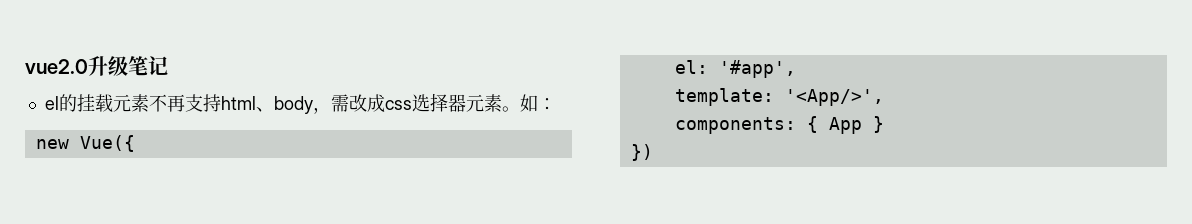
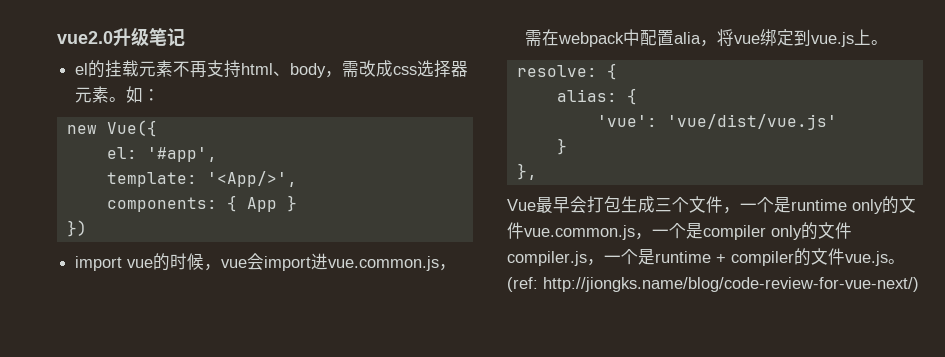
(653, 152) none -> [75,253,457,271] [525,29,889,47] [516,63,617,80] [556,88,637,105] [596,114,837,130] [556,138,567,155] [516,163,537,180] [507,196,916,214] [507,222,852,240] [507,248,905,266] [507,277,919,292] // import vue的时候，vue会import进vue.common.js，需在webpack中配置alia，将vue绑定到vue.js上。 // resolve: { // alias: { // 'vue': 'vue/dist/vue.js' // } // }, // Vue最早会打包生成三个文件，一个是runtime only的文件vue.common.js，一个是compiler only的文件compiler.js，一个是runtime + compiler的文件vue.js。(ref: http://jiongks.name/blog/code-review-for-vue-next/)

